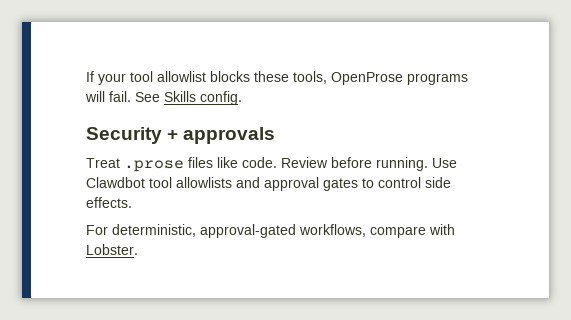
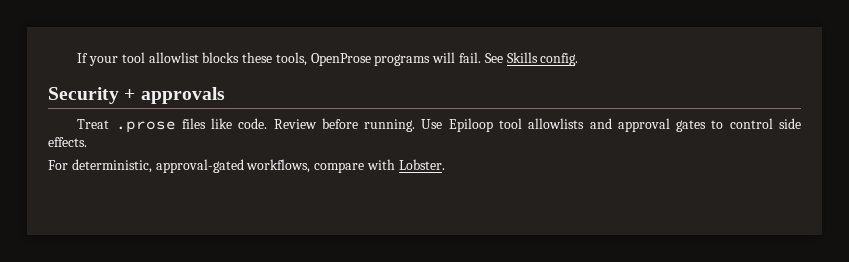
[86,177,145,188] Clawdbot -> [448,118,493,132] Epiloop

